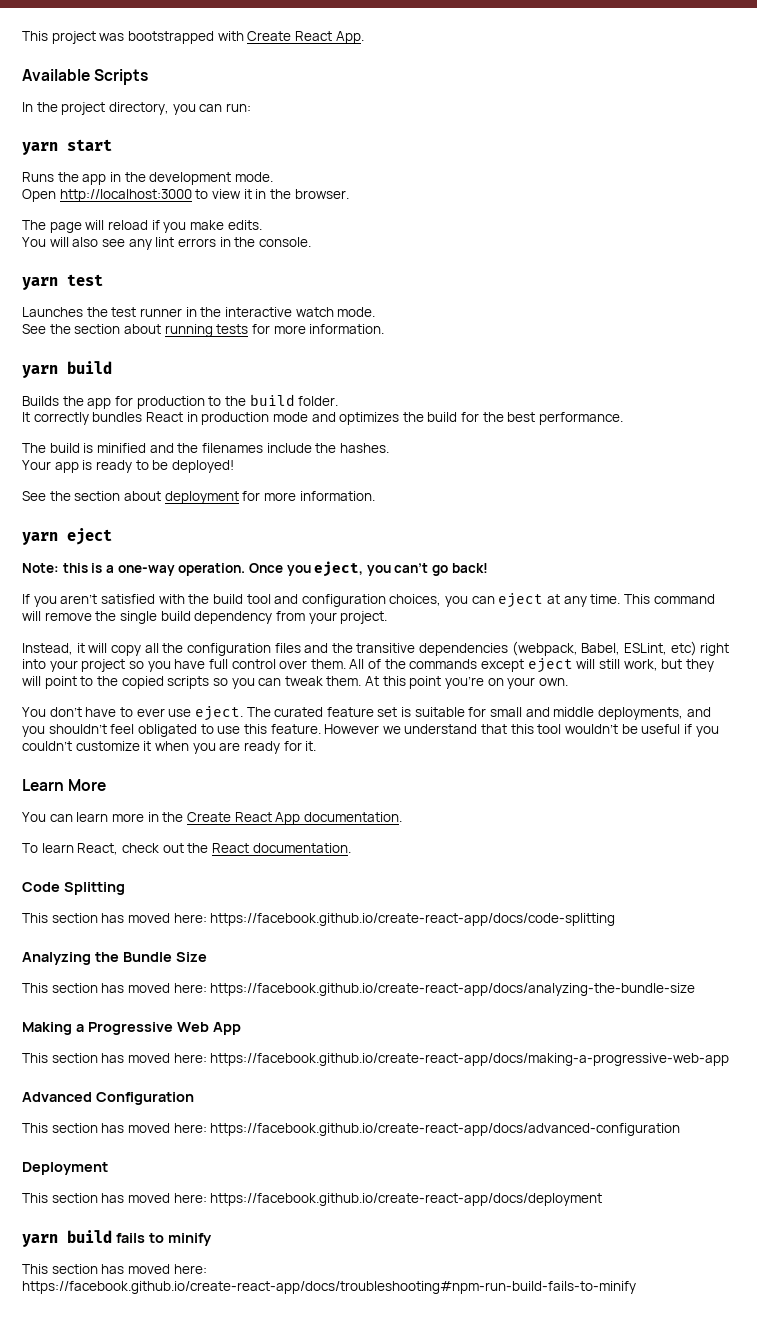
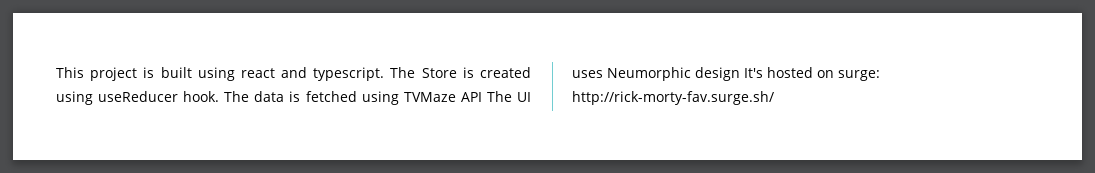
[99,31,364,44] [22,69,149,85] [22,102,251,115] [22,139,112,155] [22,172,273,185] [22,189,349,202] [22,220,262,233] [22,237,311,250] [22,274,103,290] [22,307,376,317] [22,324,385,337] [22,361,112,378] [22,394,339,409] [22,412,624,425] [22,443,389,453] [22,460,234,473] [22,491,375,504] [22,528,112,545] [22,561,488,577] [22,593,715,608] [22,611,388,624] [22,641,730,656] [22,658,714,673] [22,676,568,689] [22,706,711,721] [22,724,719,737] [22,741,317,754] [22,779,107,791] [22,812,402,825] [22,843,351,855] [22,882,125,895] [22,913,616,926] [22,952,207,965] [22,983,696,996] [22,1022,241,1035] [22,1053,730,1066] [22,1092,194,1105] [22,1123,681,1136] [22,1162,108,1175] [22,1193,603,1206] [22,1230,212,1247] [22,1264,207,1274] [22,1281,636,1294] was bootstrapped with Create React App. // Available Scripts // In the project directory, you can run: // yarn start // Runs the app in the development mode. // Open http://localhost:3000 to view it in the browser. // The page will reload if you make edits. // You will also see any lint errors in the console. // yarn test // Launches the test runner in the interactive watch mode. // See the section about running tests for more information. // yarn build // Builds the app for production to the build folder. // It correctly bundles React in production mode and optimizes the build for the best performance. // The build is minified and the filenames include the hashes. // Your app is ready to be deployed! // See the section about deployment for more information. // yarn eject // Note: this is a one-way operation. Once you eject, you can’t go back! // If you aren’t satisfied with the build tool and configuration choices, you can eject at any time. This command will remove the single build dependency from your project. // Instead, it will copy all the configuration files and the transitive dependencies (webpack, Babel, ESLint, etc) right into your project so you have full control over them. All of the commands except eject will still work, but they will point to the copied scripts so you can tweak them. At this point you’re on your own. // You don’t have to ever use eject. The curated feature set is suitable for small and middle deployments, and you shouldn’t feel obligated to use this feature. However we understand that this tool wouldn’t be useful if you couldn’t customize it when you are ready for it. // Learn More // You can learn more in the Create React App documentation. // To learn React, check out the React documentation. // Code Splitting // This section has moved here: https://facebook.github.io/create-react-app/docs/code-splitting // Analyzing the Bundle Size // This section has moved here: https://facebook.github.io/create-react-app/docs/analyzing-the-bundle-size // Making a Progressive Web App // This section has moved here: https://facebook.github.io/create-react-app/docs/making-a-progressive-web-app // Advanced Configuration // This section has moved here: https://facebook.github.io/create-react-app/docs/advanced-configuration // Deployment // This section has moved here: https://facebook.github.io/create-react-app/docs/deployment // yarn build fails to minify // This section has moved here: https://facebook.github.io/create-react-app/docs/troubleshooting#npm-run-build-fails-to-minify -> [143,67,531,81] [56,91,531,105] [572,67,880,81] [572,91,774,105] is built using react and typescript. The Store is created using useReducer hook. The data is fetched using TVMaze API The UI uses Neumorphic design It's hosted on surge: http://rick-morty-fav.surge.sh/

